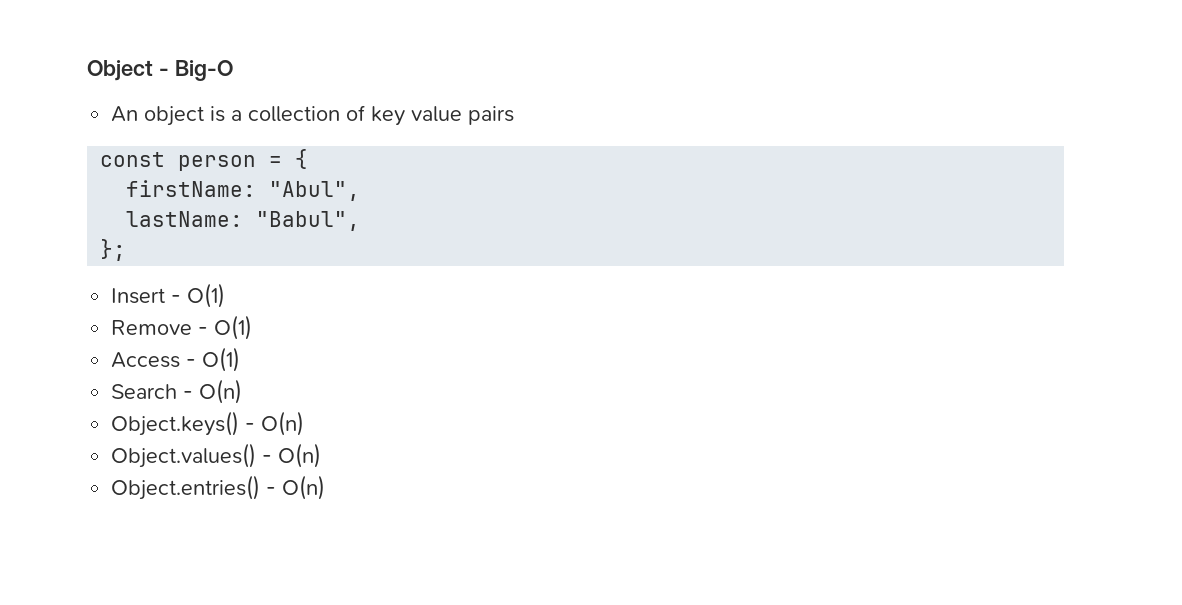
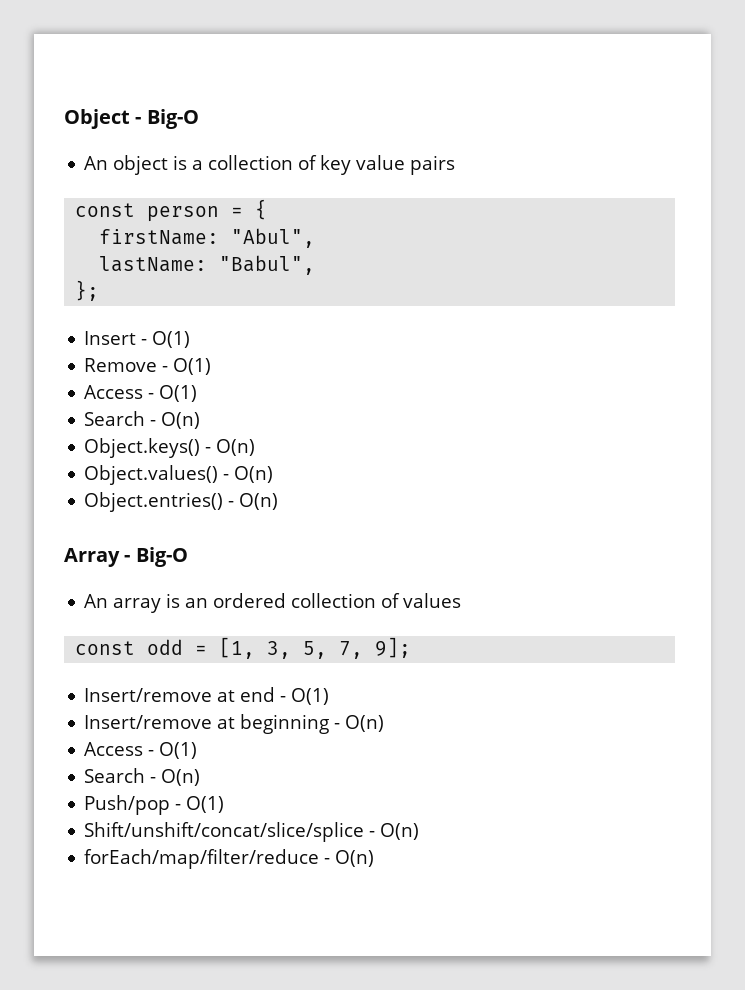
(326, 487) none -> [64,547,188,567] [84,593,462,613] [75,637,412,659] [84,687,330,705] [84,714,385,734] [84,742,198,759] [84,768,201,786] [84,795,225,815] [84,822,420,842] [84,849,375,869] // Array - Big-O // An array is an ordered collection of values // const odd = [1, 3, 5, 7, 9]; // Insert/remove at end - O(1) // Insert/remove at beginning - O(n) // Access - O(1) // Search - O(n) // Push/pop - O(1) // Shift/unshift/concat/slice/splice - O(n) // forEach/map/filter/reduce - O(n)

